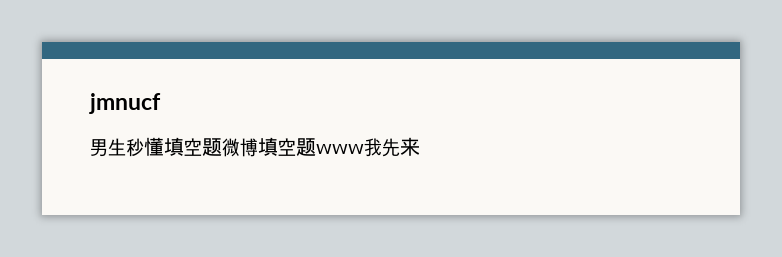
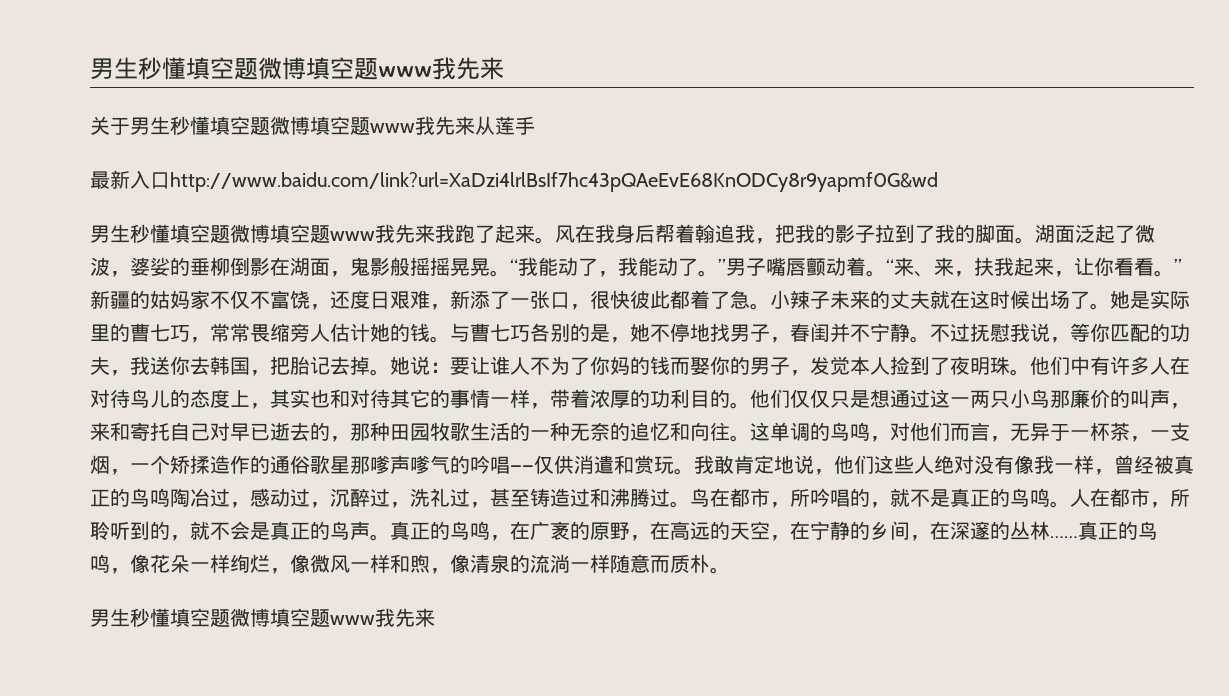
[89,93,161,114] jmnucf -> [90,57,504,80] [90,116,535,135] [90,170,938,192] [90,224,1155,244] [90,257,1182,277] [90,290,1190,310] [90,323,1190,343] [90,356,1190,376] [90,389,1190,409] [90,422,1190,442] [90,455,1194,475] [90,488,1190,508] [90,521,1158,541] [90,554,730,574] 男生秒懂填空题微博填空题www我先来 // 关于男生秒懂填空题微博填空题www我先来从莲手 // 最新入口http://www.baidu.com/link?url=XaDzi4lrlBsIf7hc43pQAeEvE68KnODCy8r9yapmf0G&wd // 男生秒懂填空题微博填空题www我先来我跑了起来。风在我身后帮着翰追我，把我的影子拉到了我的脚面。湖面泛起了微波，婆娑的垂柳倒影在湖面，鬼影般摇摇晃晃。“我能动了，我能动了。”男子嘴唇颤动着。“来、来，扶我起来，让你看看。”新疆的姑妈家不仅不富饶，还度日艰难，新添了一张口，很快彼此都着了急。小辣子未来的丈夫就在这时候出场了。她是实际里的曹七巧，常常畏缩旁人估计她的钱。与曹七巧各别的是，她不停地找男子，春闺并不宁静。不过抚慰我说，等你匹配的功夫，我送你去韩国，把胎记去掉。她说：要让谁人不为了你妈的钱而娶你的男子，发觉本人捡到了夜明珠。他们中有许多人在对待鸟儿的态度上，其实也和对待其它的事情一样，带着浓厚的功利目的。他们仅仅只是想通过这一两只小鸟那廉价的叫声，来和寄托自己对早已逝去的，那种田园牧歌生活的一种无奈的追忆和向往。这单调的鸟鸣，对他们而言，无异于一杯茶，一支烟，一个矫揉造作的通俗歌星那嗲声嗲气的吟唱——仅供消遣和赏玩。我敢肯定地说，他们这些人绝对没有像我一样，曾经被真正的鸟鸣陶冶过，感动过，沉醉过，洗礼过，甚至铸造过和沸腾过。鸟在都市，所吟唱的，就不是真正的鸟鸣。人在都市，所聆听到的，就不会是真正的鸟声。真正的鸟鸣，在广袤的原野，在高远的天空，在宁静的乡间，在深邃的丛林……真正的鸟鸣，像花朵一样绚烂，像微风一样和煦，像清泉的流淌一样随意而质朴。

